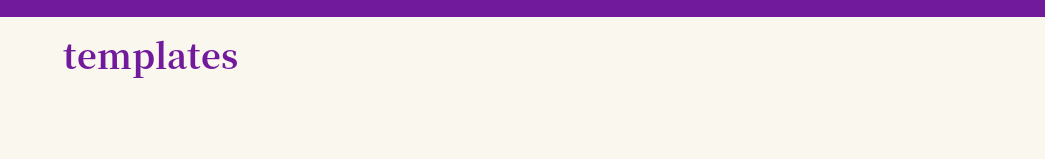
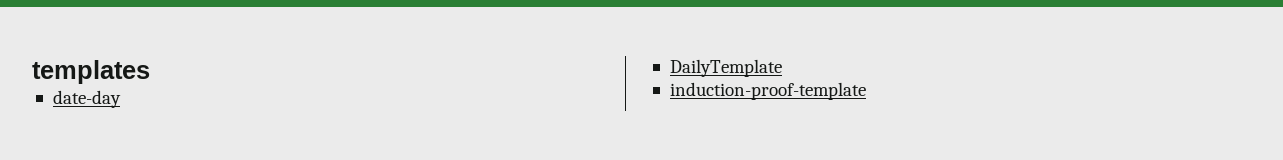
(238, 59) none -> [52,90,121,108] [669,59,782,77] [669,82,866,100] // date-day // DailyTemplate // induction-proof-template

